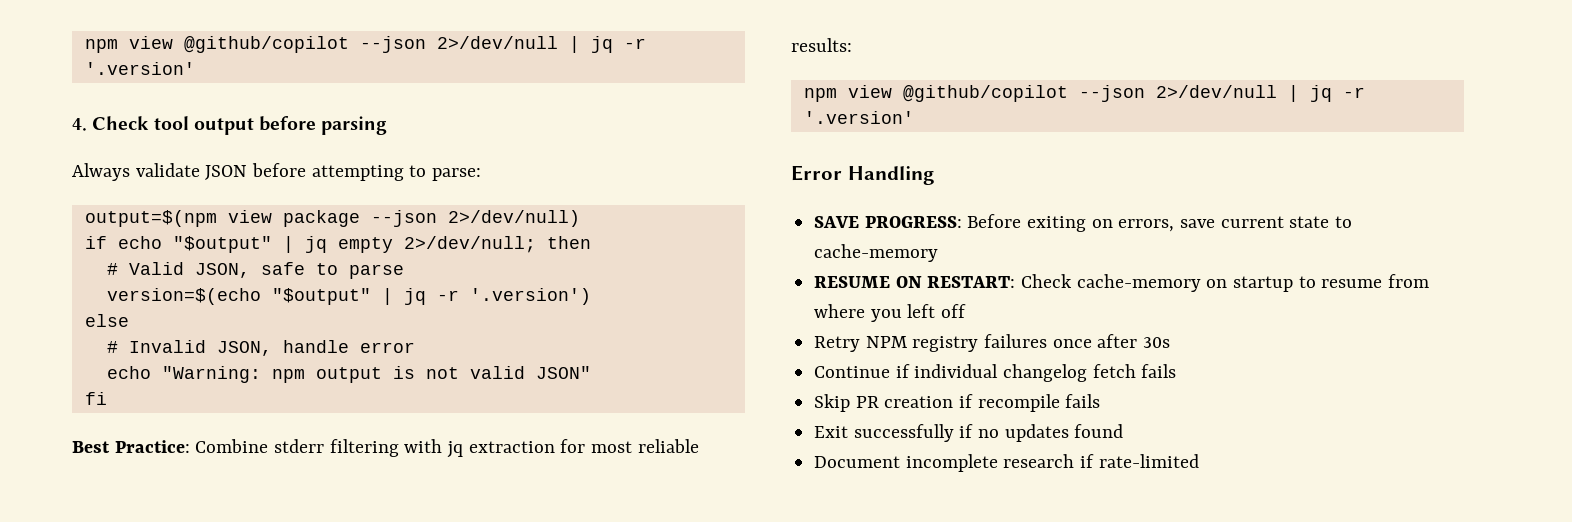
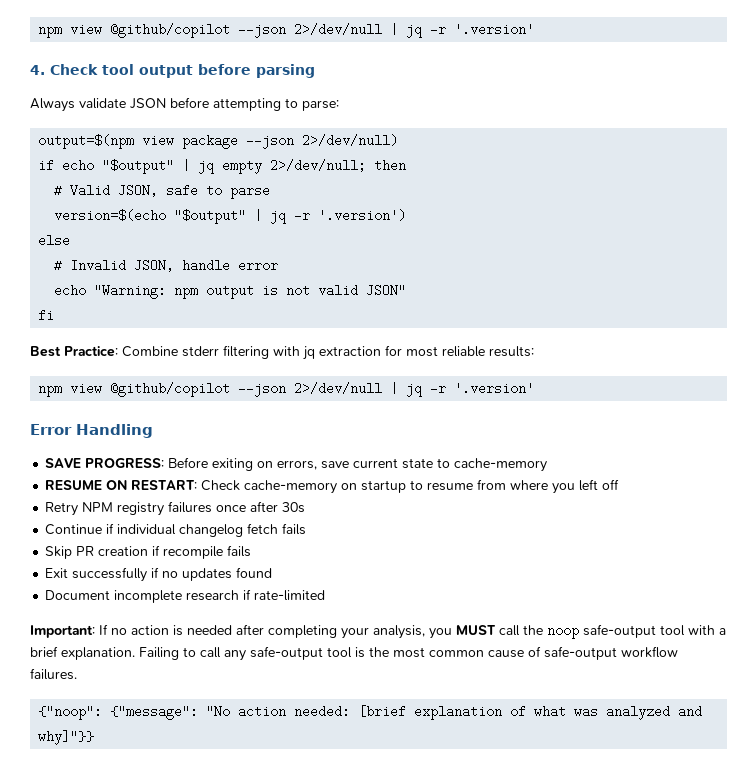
(1199, 461) none -> [30,624,726,639] [30,646,678,661] [30,668,77,680] [38,705,703,720] [38,730,95,745] // Important: If no action is needed after completing your analysis, you MUST call the noop safe-output tool with a brief explanation. Failing to call any safe-output tool is the most common cause of safe-output workflow failures. // {"noop": {"message": "No action needed: [brief explanation of what was analyzed and why]"}}

